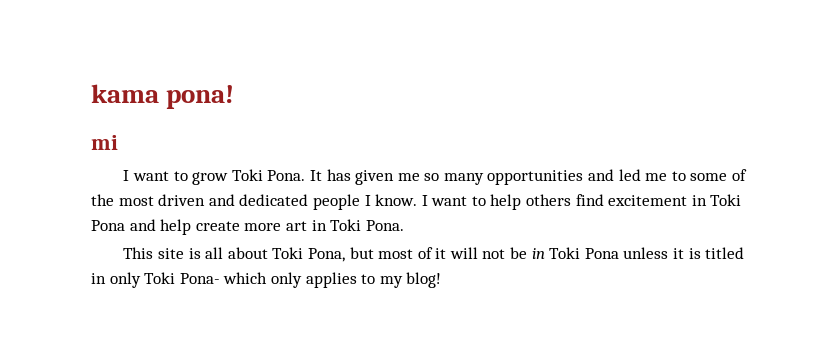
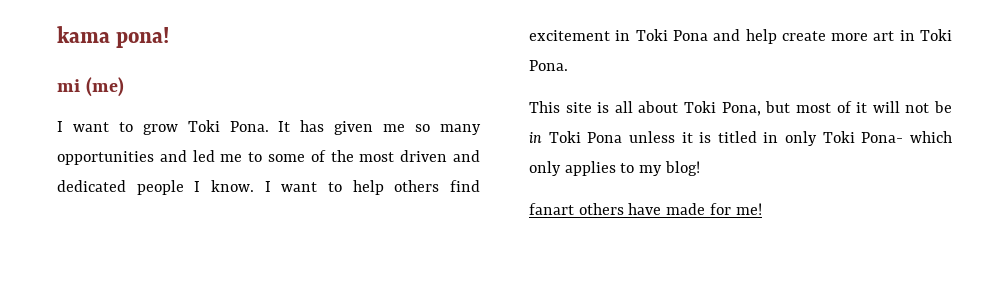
(118, 142) none -> [85,77,124,97] (me)
(442, 280) none -> [529,203,762,215] // fanart others have made for me!

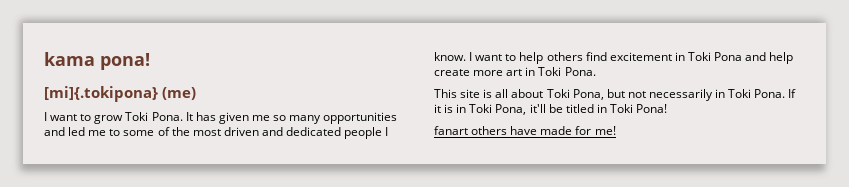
[57,79,80,92] mi -> [44,86,158,102] [mi]{.tokipona}
[795,101,953,113] [529,131,952,146] [529,161,700,176] most of it will not be in Toki Pona unless it is titled in only Toki Pona- which only applies to my blog! -> [627,89,797,101] [434,104,668,115] not necessarily in Toki Pona. If it is in Toki Pona, it'll be titled in Toki Pona!

